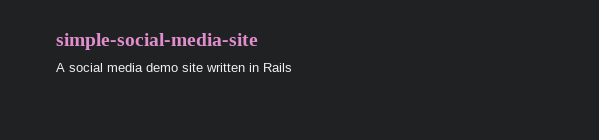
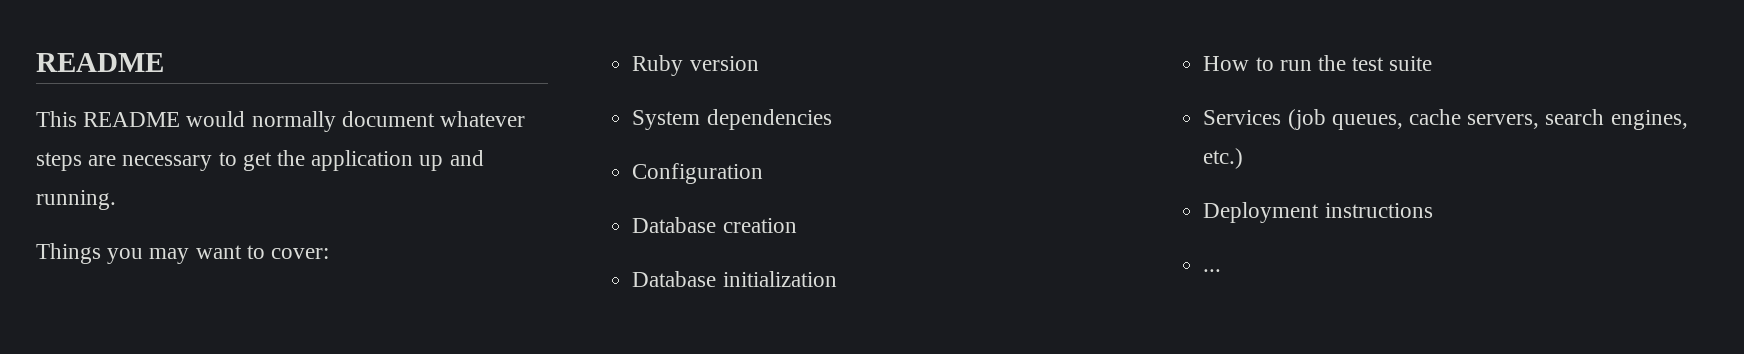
[56,33,258,50] [56,63,292,72] simple-social-media-site // A social media demo site written in Rails -> [36,53,164,72] [36,111,526,132] [36,150,484,171] [36,190,116,210] [36,243,330,264] [632,55,759,76] [632,109,832,130] [632,163,764,184] [632,217,797,233] [632,271,837,287] [1203,55,1433,71] [1203,109,1688,130] [1203,148,1244,169] [1203,202,1433,223] [1203,269,1222,272] README // This README would normally document whatever steps are necessary to get the application up and running. // Things you may want to cover: // Ruby version // System dependencies // Configuration // Database creation // Database initialization // How to run the test suite // Services (job queues, cache servers, search engines, etc.) // Deployment instructions // ...

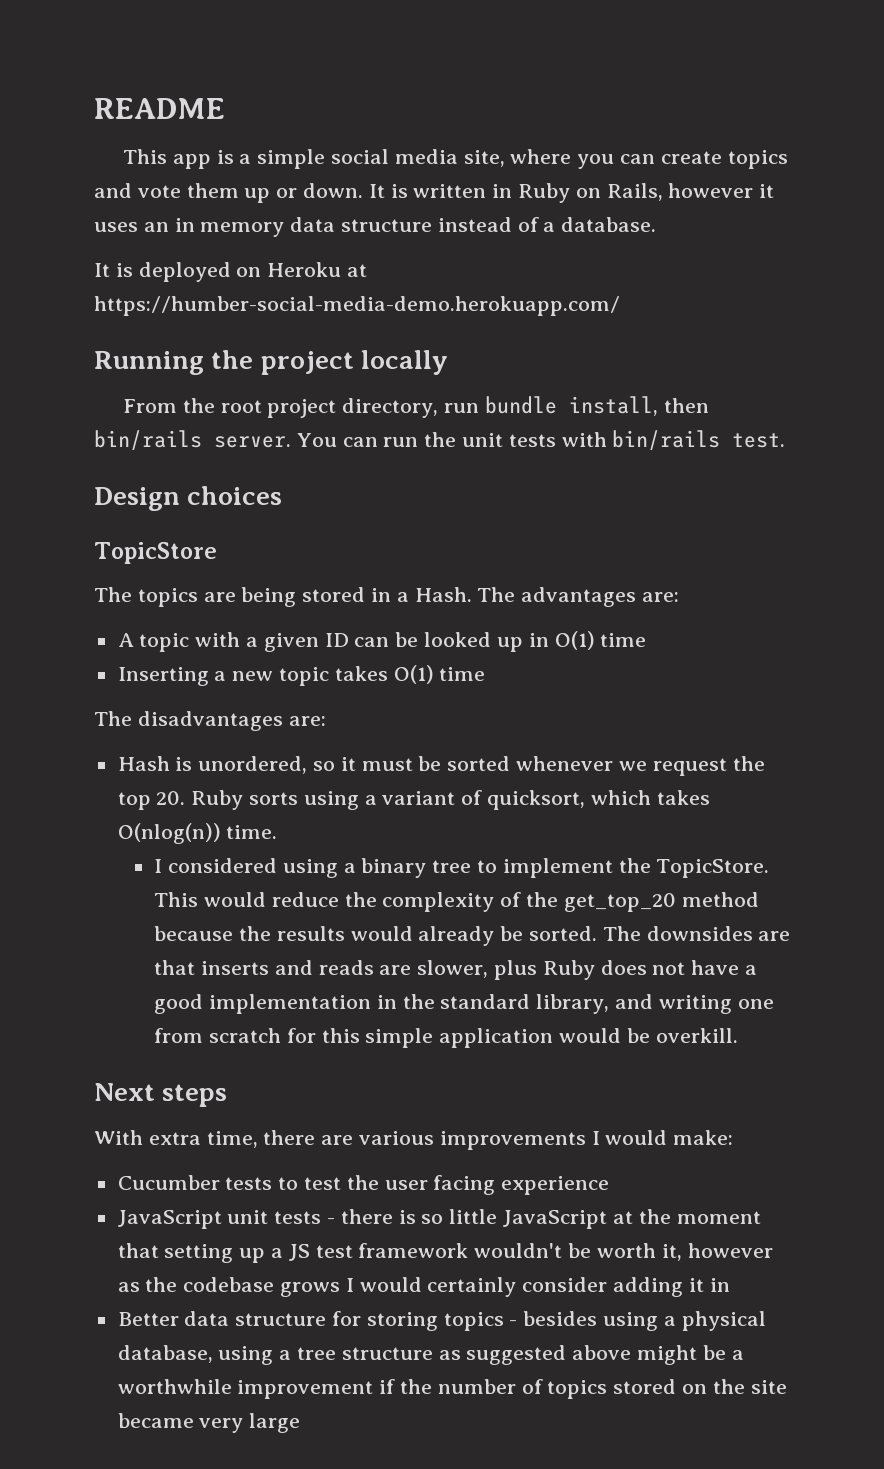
[83,111,526,132] [36,150,484,171] [36,190,116,210] [36,243,330,264] [632,55,759,76] [632,109,832,130] [632,163,764,184] [632,217,797,233] [632,271,837,287] [1203,55,1433,71] [1203,109,1688,130] [1203,148,1244,169] [1203,202,1433,223] [1203,269,1222,272] README would normally document whatever steps are necessary to get the application up and running. // Things you may want to cover: // Ruby version // System dependencies // Configuration // Database creation // Database initialization // How to run the test suite // Services (job queues, cache servers, search engines, etc.) // Deployment instructions // ... -> [172,149,788,169] [94,183,775,203] [94,217,657,237] [94,262,368,282] [94,296,620,316] [94,350,448,375] [122,396,709,418] [94,430,786,450] [94,486,283,511] [94,542,217,564] [94,587,680,607] [117,631,647,652] [117,665,486,686] [94,711,326,731] [117,756,765,776] [117,790,710,810] [117,823,278,844] [154,858,770,878] [154,892,759,912] [154,926,791,946] [154,960,757,980] [154,994,774,1014] [154,1028,738,1048] [94,1083,228,1107] [94,1130,734,1150] [117,1175,610,1195] [117,1209,761,1229] [117,1243,773,1263] [117,1277,730,1297] [117,1311,766,1331] [117,1345,744,1365] [117,1379,787,1399] [117,1413,301,1433] app is a simple social media site, where you can create topics and vote them up or down. It is written in Ruby on Rails, however it uses an in memory data structure instead of a database. // It is deployed on Heroku at https://humber-social-media-demo.herokuapp.com/ // Running the project locally // From the root project directory, run bundle install, then bin/rails server. You can run the unit tests with bin/rails test. // Design choices // TopicStore // The topics are being stored in a Hash. The advantages are: // A topic with a given ID can be looked up in O(1) time // Inserting a new topic takes O(1) time // The disadvantages are: // Hash is unordered, so it must be sorted whenever we request the top 20. Ruby sorts using a variant of quicksort, which takes O(nlog(n)) time. // I considered using a binary tree to implement the TopicStore. This would reduce the complexity of the get_top_20 method because the results would already be sorted. The downsides are that inserts and reads are slower, plus Ruby does not have a good implementation in the standard library, and writing one from scratch for this simple application would be overkill. // Next steps // With extra time, there are various improvements I would make: // Cucumber tests to test the user facing experience // JavaScript unit tests - there is so little JavaScript at the moment that setting up a JS test framework wouldn't be worth it, however as the codebase grows I would certainly consider adding it in // Better data structure for storing topics - besides using a physical database, using a tree structure as suggested above might be a worthwhile improvement if the number of topics stored on the site became very large

